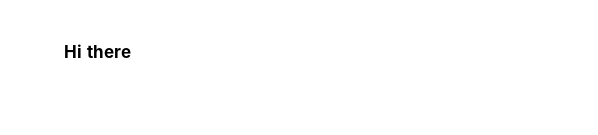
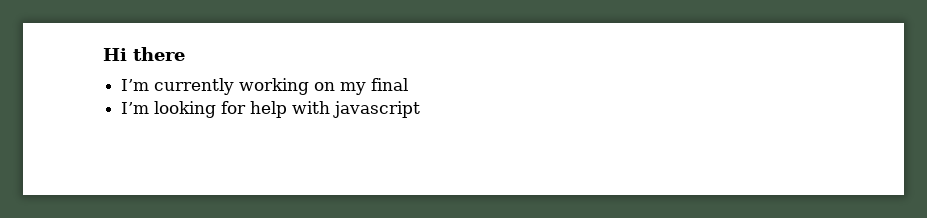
(131, 51) none -> [121,78,409,95] [121,101,421,118] // I’m currently working on my final // I’m looking for help with javascript

